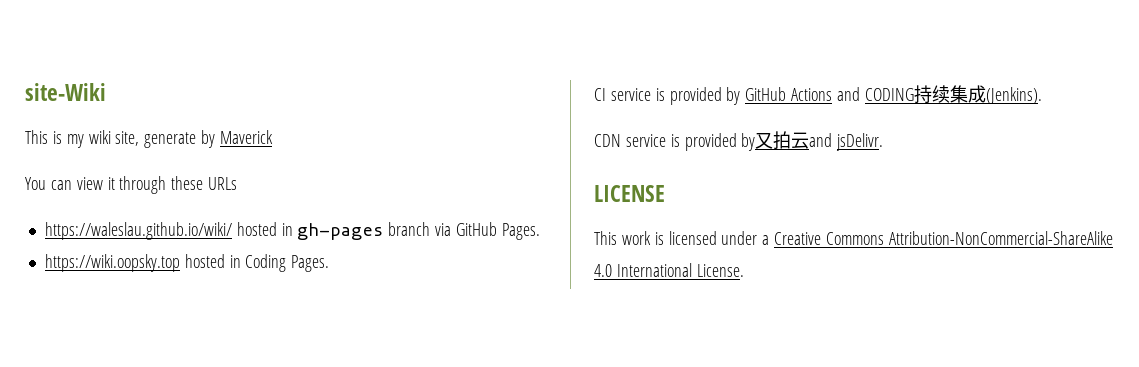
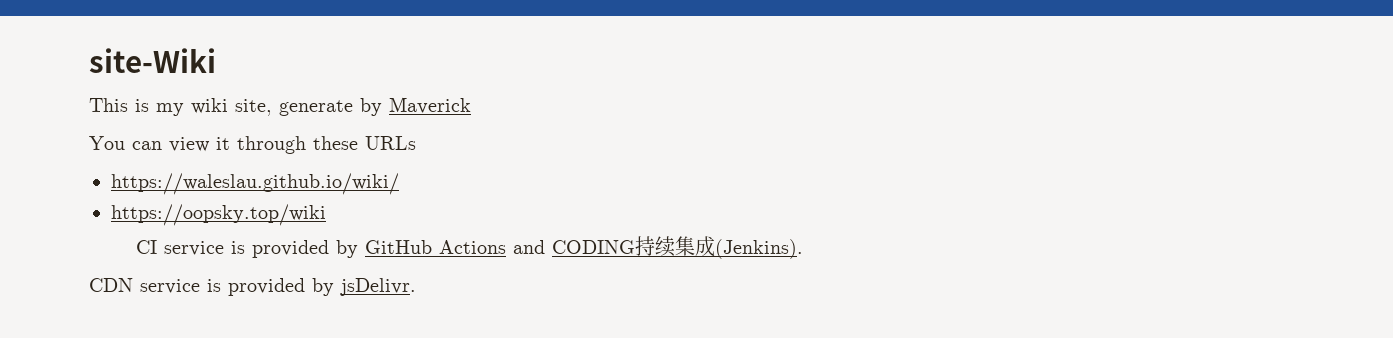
[236,222,540,240] [44,254,330,272] hosted in gh-pages branch via GitHub Pages. // https://wiki.oopsky.top hosted in Coding Pages. -> [111,204,326,226] // https://oopsky.top/wiki
[755,131,833,150] 又拍云and -> (334, 287) none
[594,185,665,202] [594,231,1113,245] [594,263,744,277] // LICENSE // This work is licensed under a Creative Commons Attribution-NonCommercial-ShareAlike 4.0 International License. -> (416, 287) none

